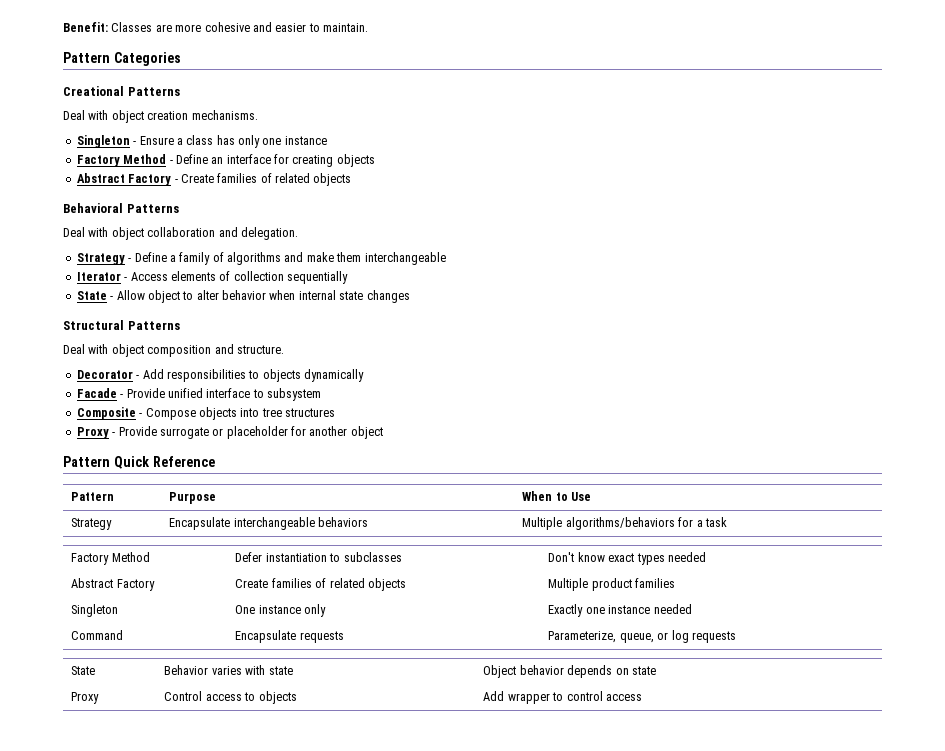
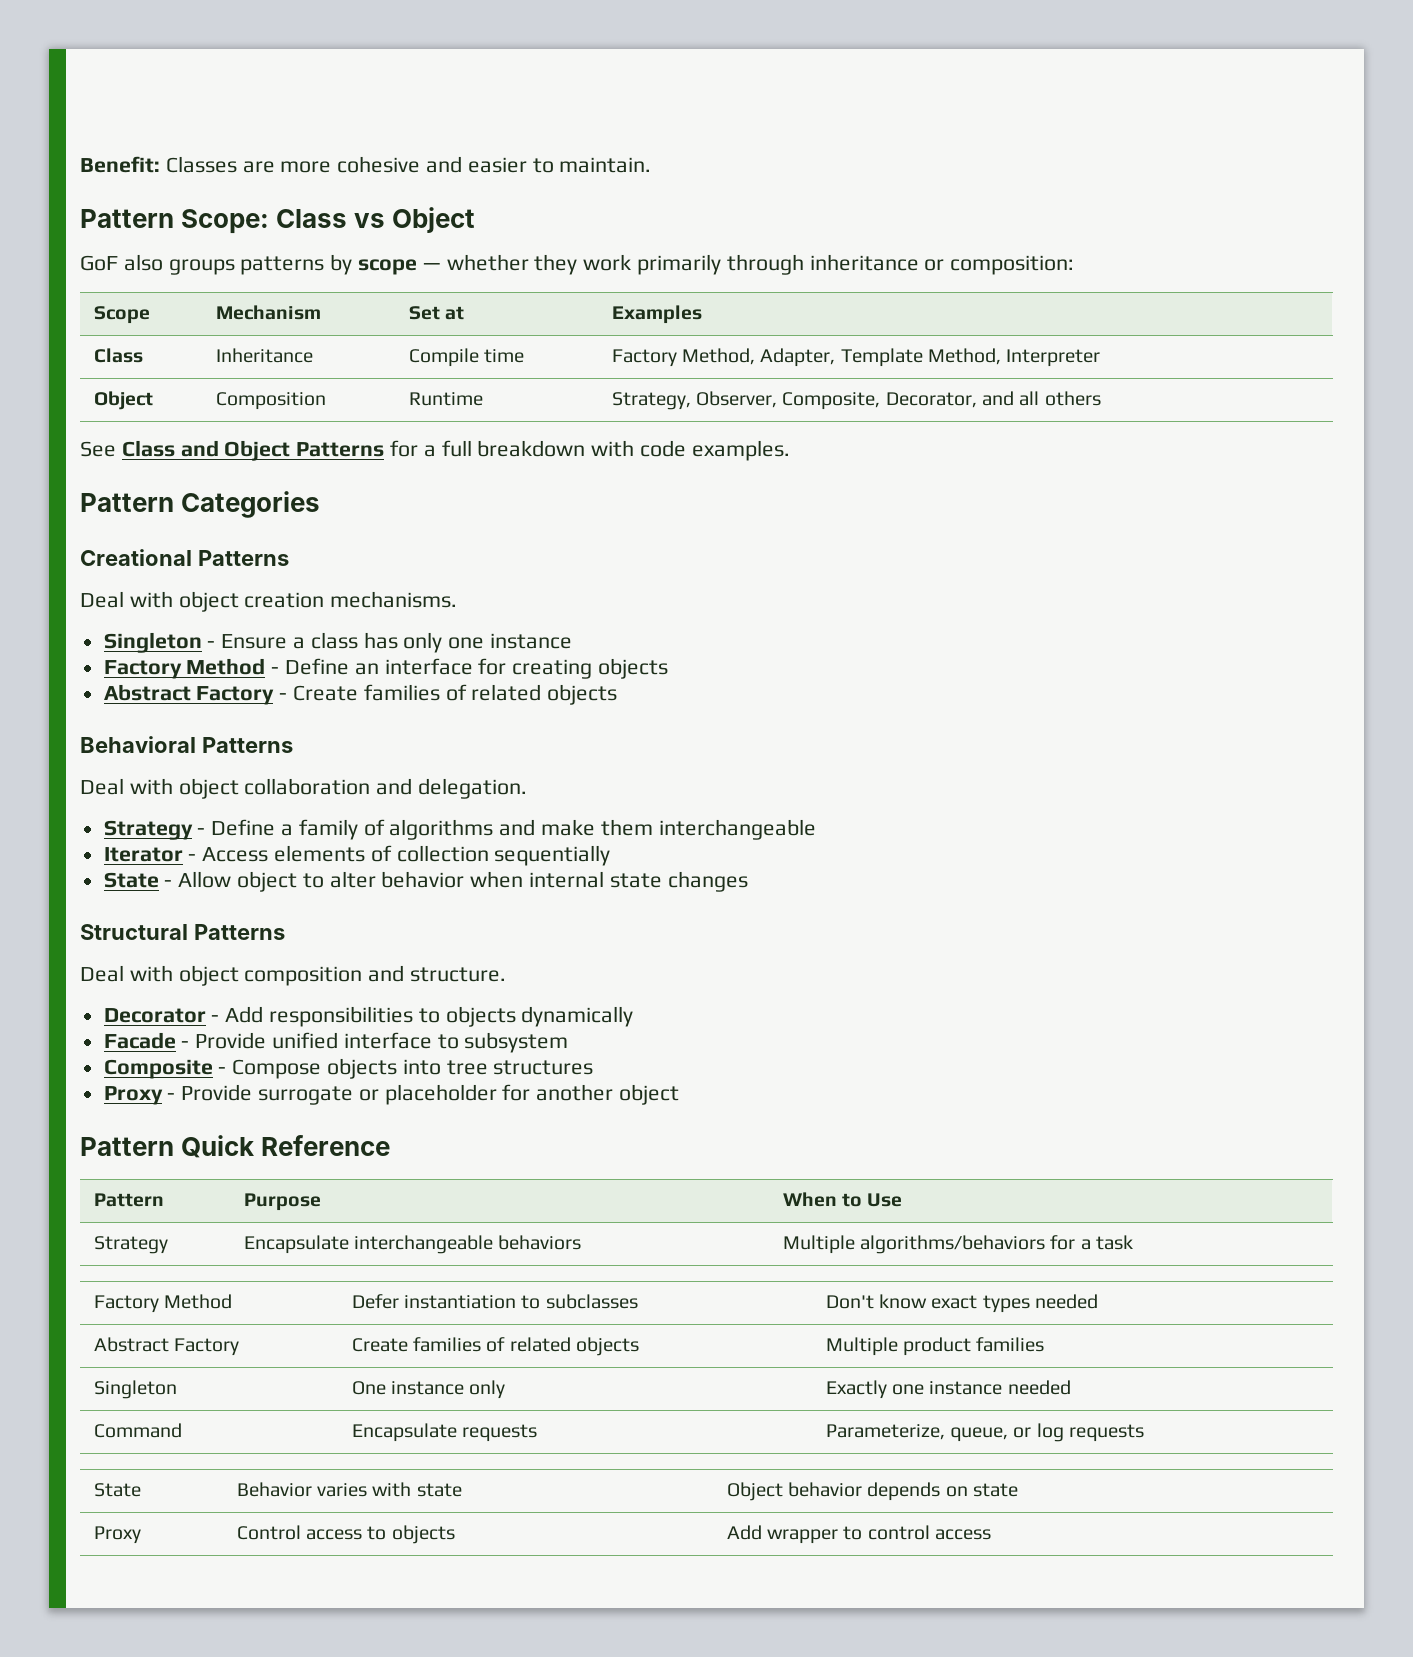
(368, 27) none -> [80,207,476,234] [80,254,1075,275] [93,306,150,324] [215,305,321,320] [408,306,465,320] [611,305,702,324] [93,348,143,363] [215,348,313,363] [408,348,525,367] [611,348,1101,367] [93,391,153,410] [215,392,326,410] [408,392,483,406] [611,391,1101,410] [80,440,790,461] // Pattern Scope: Class vs Object // GoF also groups patterns by scope — whether they work primarily through inheritance or composition: // Scope | Mechanism | Set at | Examples // Class | Inheritance | Compile time | Factory Method, Adapter, Template Method, Interpreter // Object | Composition | Runtime | Strategy, Observer, Composite, Decorator, and all others // See Class and Object Patterns for a full breakdown with code examples.

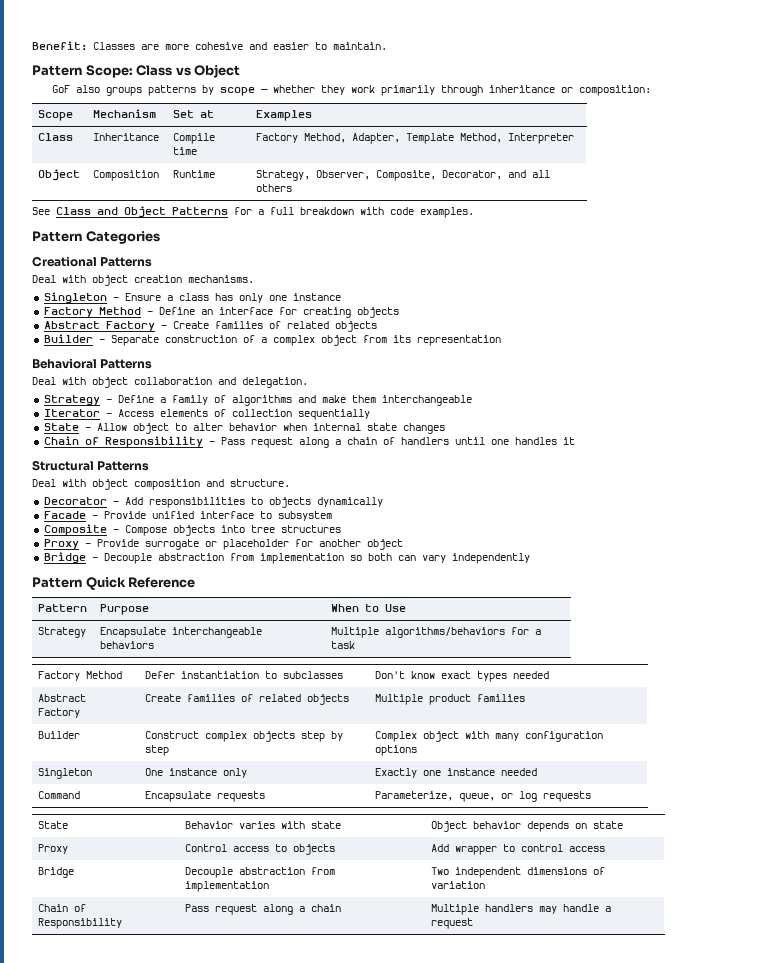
(618, 694) none -> [43,334,501,346] // Builder - Separate construction of a complex object from its representation
(748, 881) none -> [43,436,575,448] // Chain of Responsibility - Pass request along a chain of handlers until one handles it
(680, 1094) none -> [43,552,530,564] // Bridge - Decouple abstraction from implementation so both can vary independently
(1045, 1344) none -> [38,731,81,739] [145,731,344,742] [145,745,170,756] [375,731,604,742] [375,745,418,756] // Builder | Construct complex objects step by step | Complex object with many configuration options
(991, 1534) none -> [38,867,75,878] [185,867,336,878] [185,881,270,892] [431,867,606,878] [431,881,486,889] [38,904,87,912] [38,918,123,929] [185,904,342,915] [431,904,612,915] [431,918,474,929] // Bridge | Decouple abstraction from implementation | Two independent dimensions of variation // Chain of Responsibility | Pass request along a chain | Multiple handlers may handle a request

